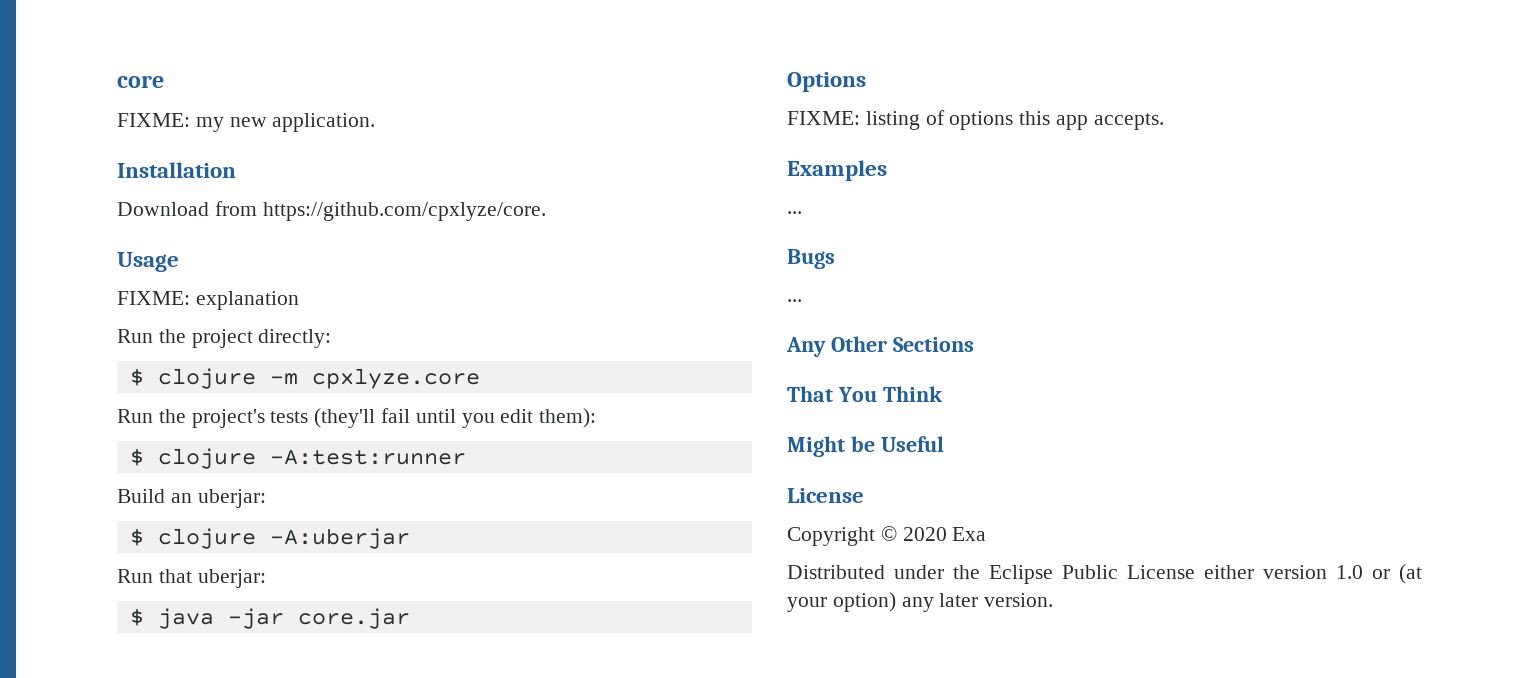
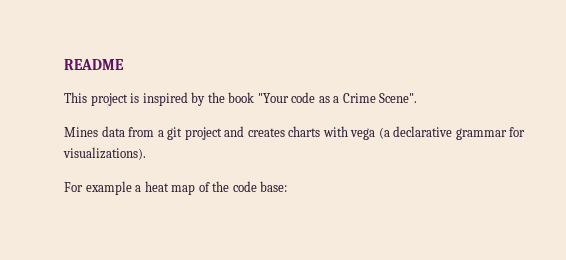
[117,75,164,88] [117,113,376,132] [117,162,236,178] [117,201,546,221] [117,252,179,272] [117,291,299,310] [117,329,332,348] [129,368,480,389] [117,408,597,428] [129,448,466,469] [117,489,266,508] [129,528,410,549] [117,569,266,588] [129,608,410,629] [787,72,866,92] [787,110,1164,130] [787,160,887,181] [787,211,802,214] [787,249,835,269] [787,299,802,302] [786,336,974,357] [787,386,943,402] [787,436,944,457] [787,488,864,503] [787,526,987,546] [787,564,1422,584] [787,592,1054,612] core // FIXME: my new application. // Installation // Download from https://github.com/cpxlyze/core. // Usage // FIXME: explanation // Run the project directly: // $ clojure -m cpxlyze.core // Run the project's tests (they'll fail until you edit them): // $ clojure -A:test:runner // Build an uberjar: // $ clojure -A:uberjar // Run that uberjar: // $ java -jar core.jar // Options // FIXME: listing of options this app accepts. // Examples // ... // Bugs // ... // Any Other Sections // That You Think // Might be Useful // License // Copyright © 2020 Exa // Distributed under the Eclipse Public License either version 1.0 or (at your option) any later version. -> [64,59,124,70] [64,92,418,106] [64,126,526,140] [63,147,146,160] [64,181,288,195] README // This project is inspired by the book "Your code as a Crime Scene". // Mines data from a git project and creates charts with vega (a declarative grammar for visualizations). // For example a heat map of the code base:

